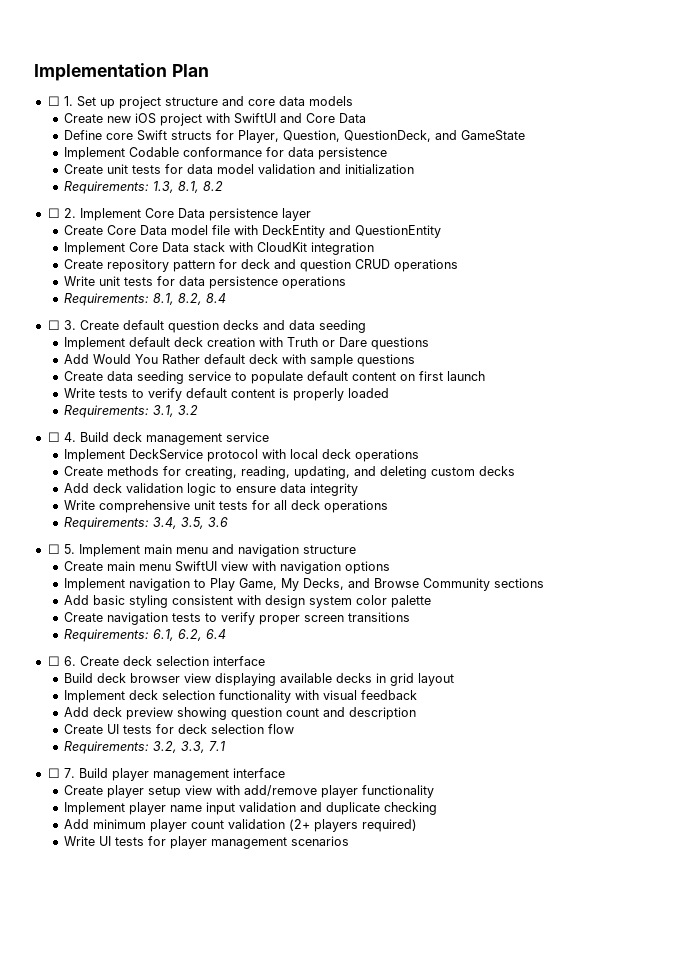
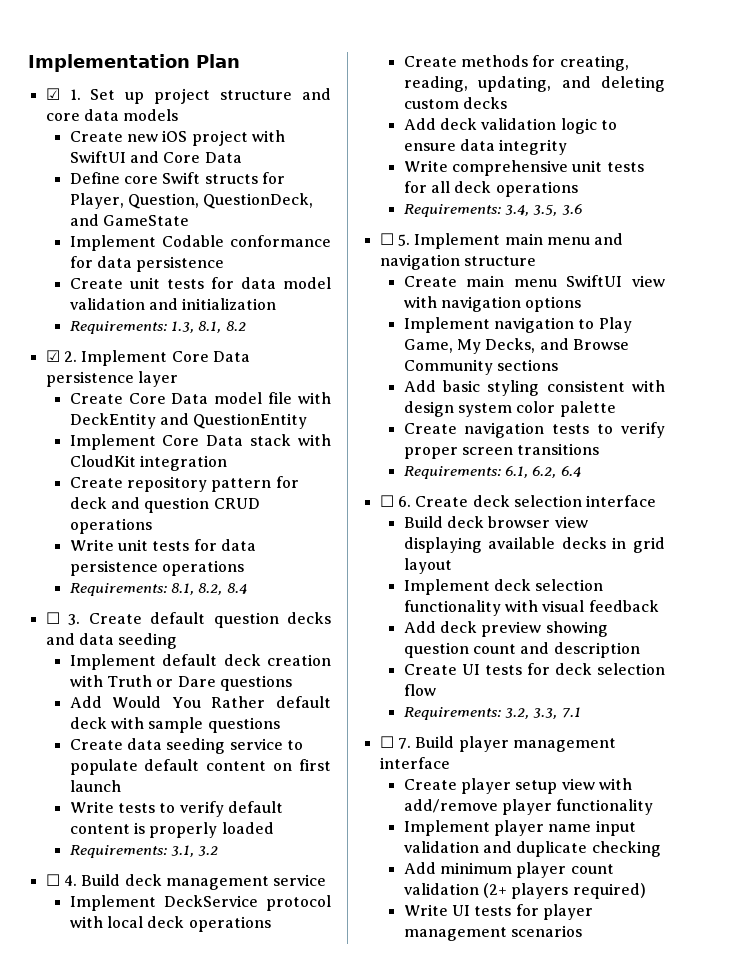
[47,96,60,106] ☐ -> [45,88,60,100] ☑
[47,208,60,218] ☐ -> [45,350,60,362] ☑

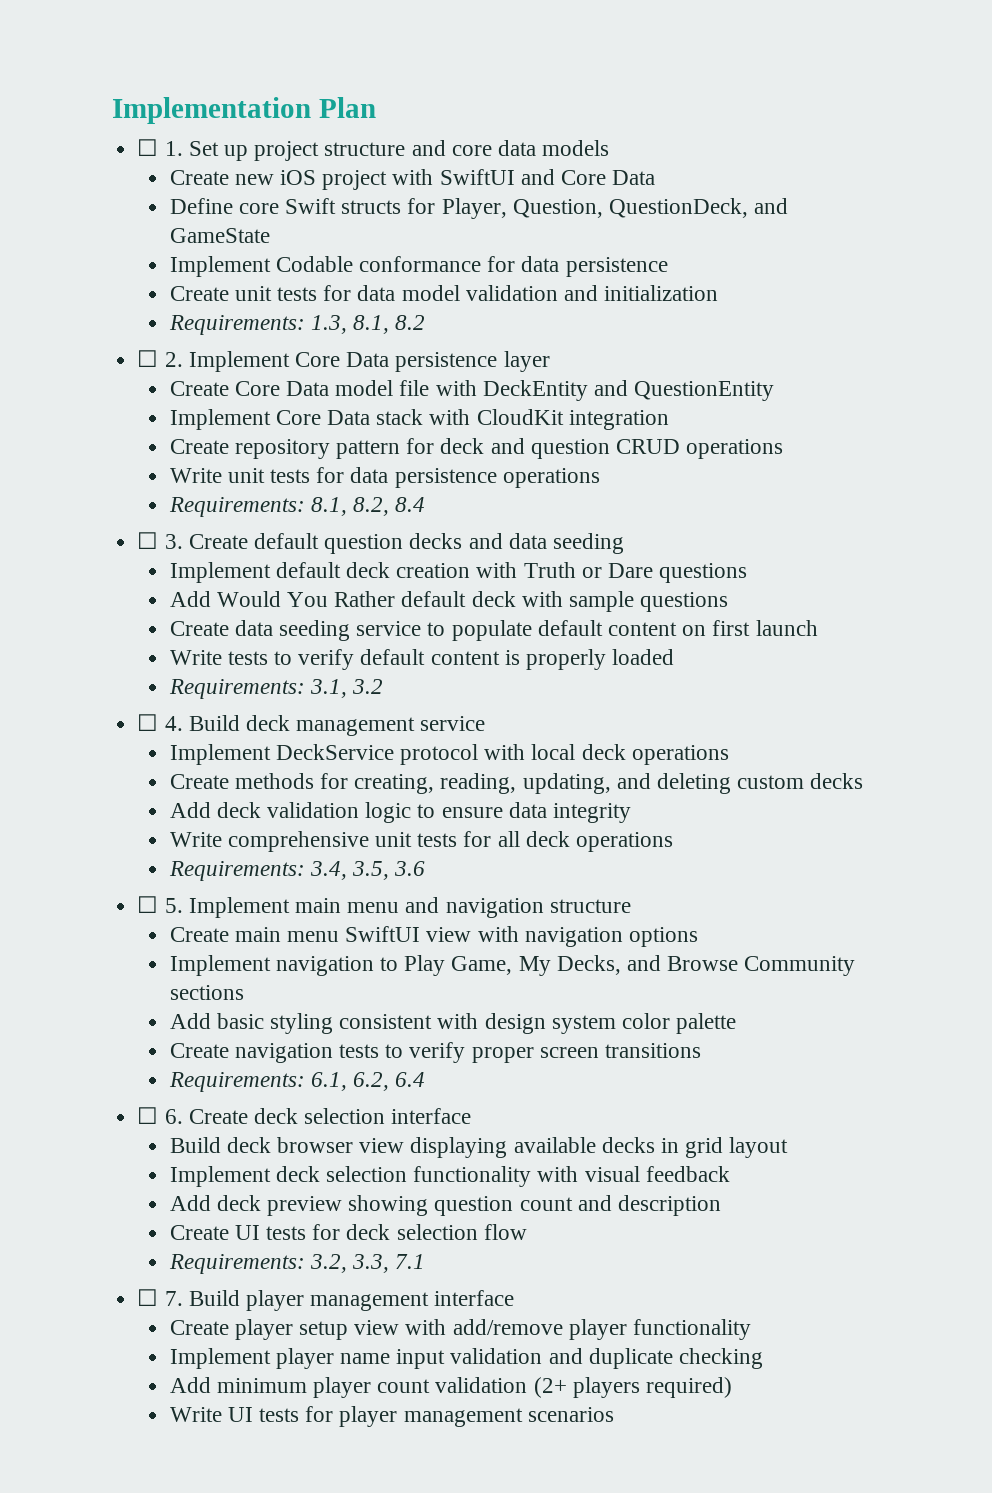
[45,88,60,100] ☑ -> [137,139,159,156] ☐
[45,350,60,362] ☑ -> [137,350,159,367] ☐

